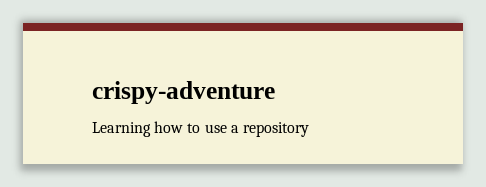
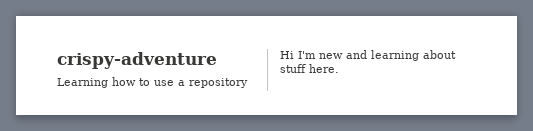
(309, 129) none -> [280,50,456,61] [280,64,339,73] Hi I'm new and learning about stuff here.

